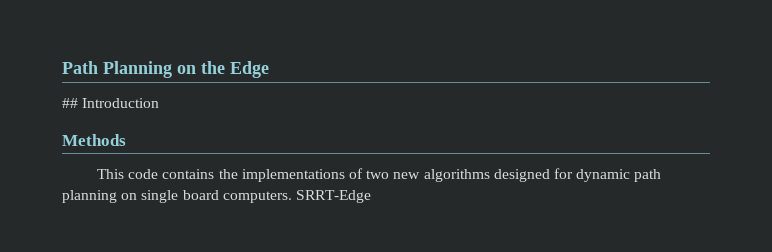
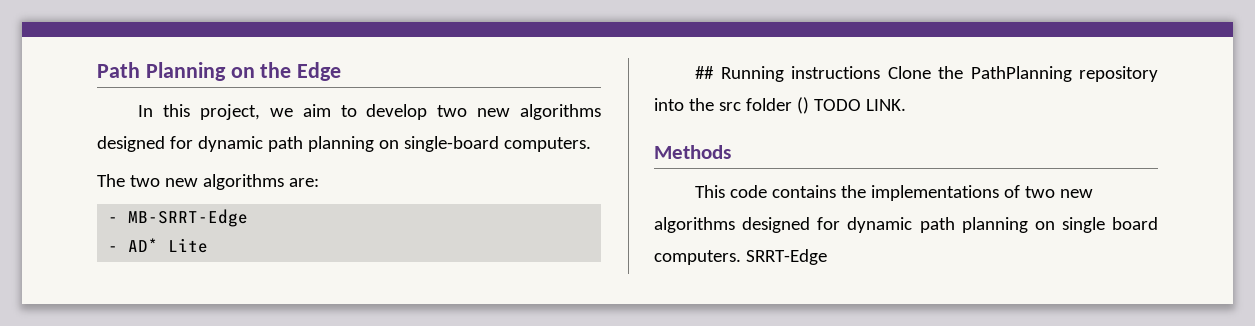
[62,98,160,108] ## Introduction -> [138,104,601,120] [97,136,591,152] [97,174,319,190] [108,209,249,227] [108,238,209,253] [695,66,1158,82] [654,97,906,114] In this project, we aim to develop two new algorithms designed for dynamic path planning on single-board computers. // The two new algorithms are: // - MB-SRRT-Edge // - AD* Lite // ## Running instructions Clone the PathPlanning repository into the src folder () TODO LINK.

